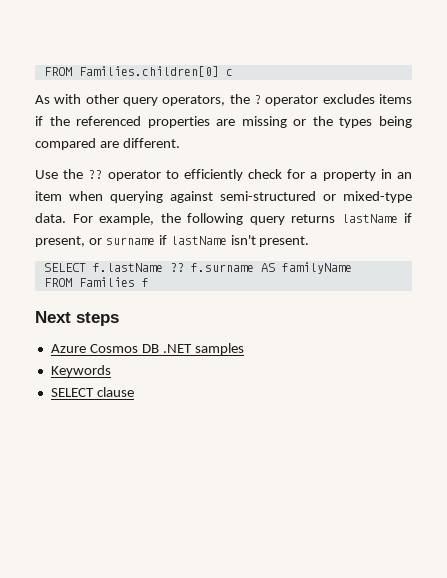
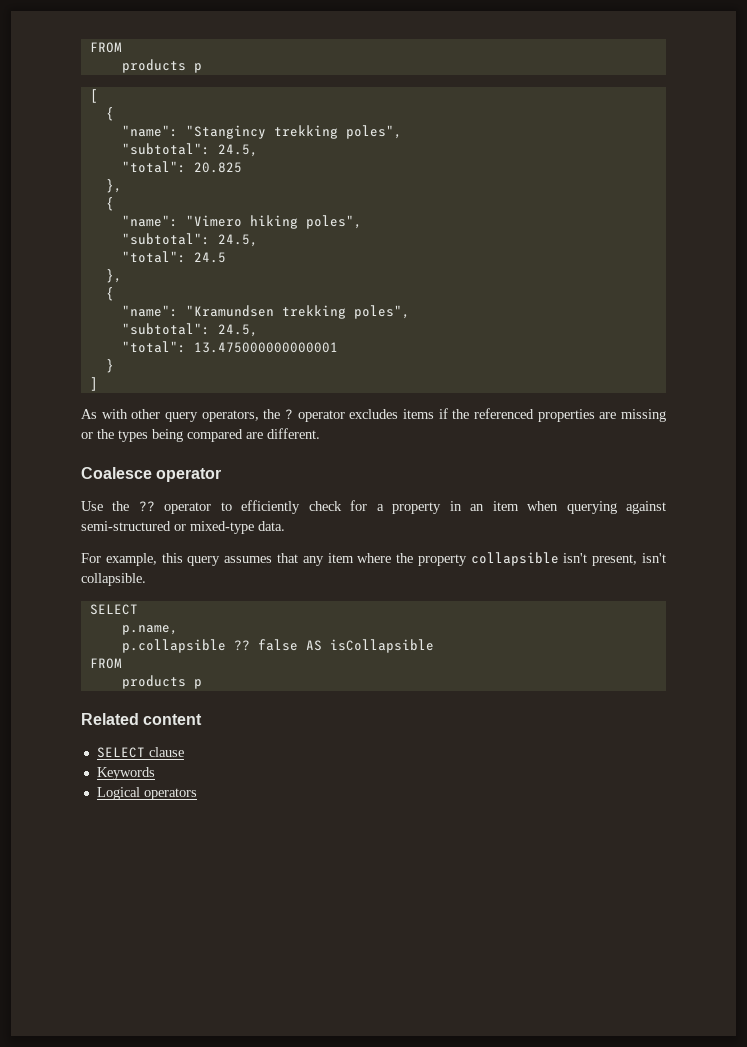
[43,66,233,77] FROM Families.children[0] c -> [89,42,122,53] [121,59,202,73] [89,89,98,103] [105,107,114,121] [121,125,402,139] [121,143,258,157] [121,161,242,173] [105,179,122,193] [105,197,114,211] [121,215,362,229] [121,233,258,247] [121,251,226,263] [105,269,122,283] [105,287,114,301] [121,305,410,319] [121,323,258,337] [121,341,338,353] [105,359,114,373] [89,377,98,391] FROM // products p // [ // { // "name": "Stangincy trekking poles", // "subtotal": 24.5, // "total": 20.825 // }, // { // "name": "Vimero hiking poles", // "subtotal": 24.5, // "total": 24.5 // }, // { // "name": "Kramundsen trekking poles", // "subtotal": 24.5, // "total": 13.475000000000001 // } // ]
(180, 143) none -> [81,467,222,482] // Coalesce operator
(66, 218) none -> (285, 526) //
[160,213,412,225] [35,235,310,247] [43,262,352,274] [43,277,149,287] [35,311,119,326] [50,343,244,355] the following query returns lastName if present, or surname if lastName isn't present. // SELECT f.lastName ?? f.surname AS familyName // FROM Families f // Next steps // Azure Cosmos DB .NET samples -> [161,552,666,566] [81,573,146,586] [89,604,138,615] [121,625,178,635] [121,639,434,653] [89,658,122,669] [121,675,202,689] [81,713,203,725] [96,747,184,758] this query assumes that any item where the property collapsible isn't present, isn't collapsible. // SELECT // p.name, // p.collapsible ?? false AS isCollapsible // FROM // products p // Related content // SELECT clause
[50,387,134,397] SELECT clause -> [96,787,197,800] Logical operators

